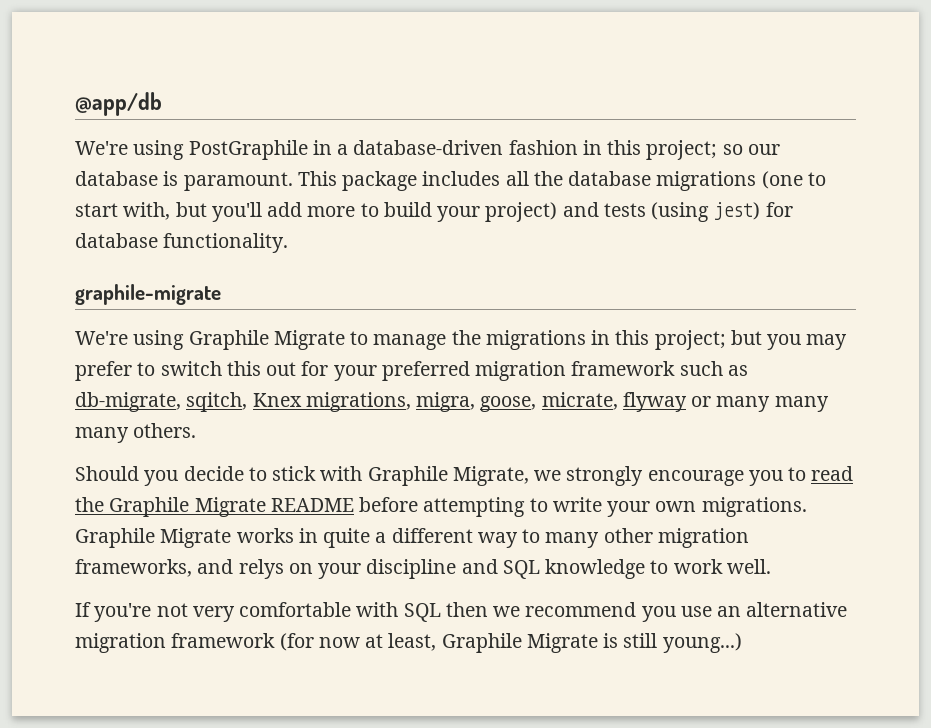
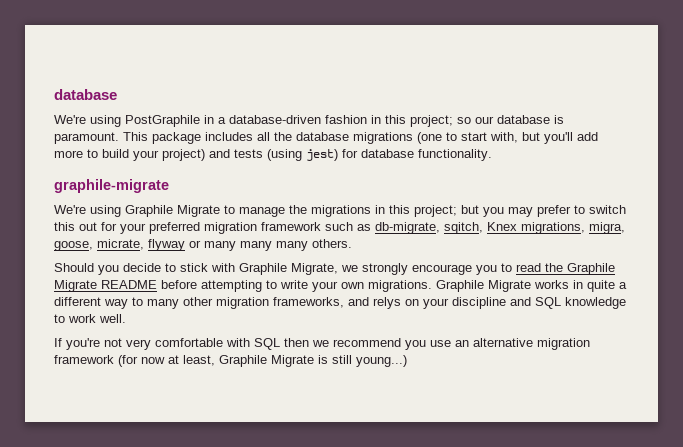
[75,92,162,116] @app/db -> [54,89,117,100] database

